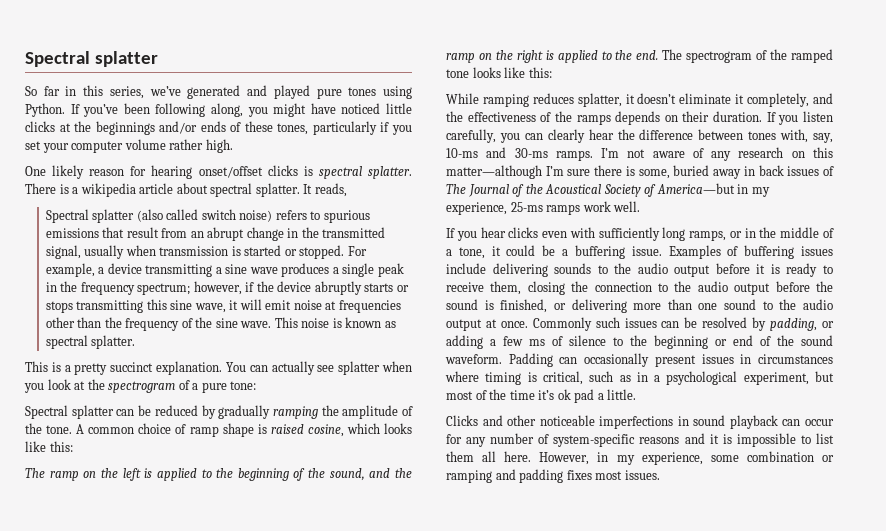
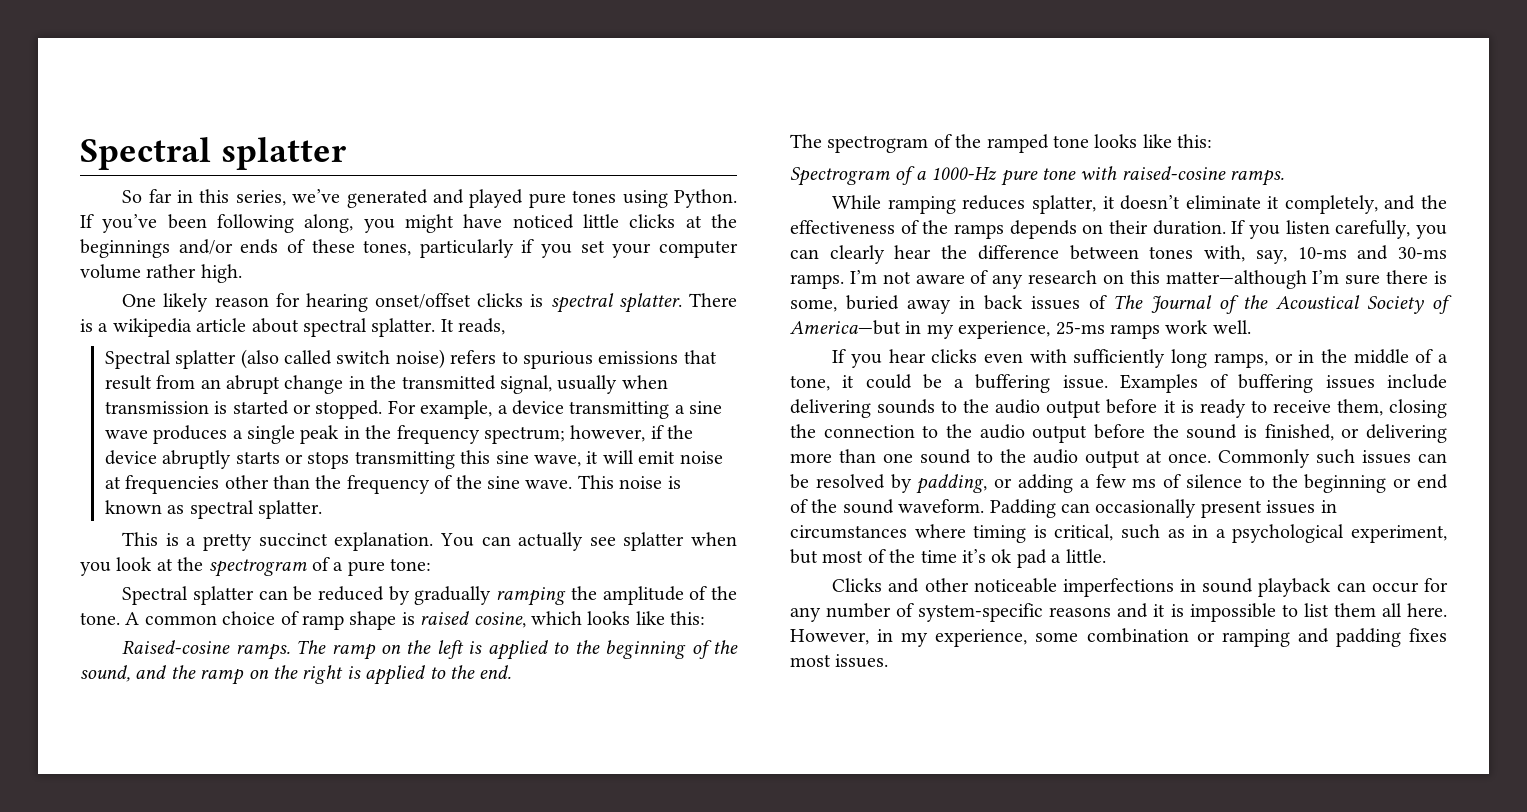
(73, 446) none -> [122,640,290,660] Raised-cosine ramps.
(659, 55) none -> (512, 672) //
(552, 72) none -> [790,166,1285,186] // Spectrogram of a 1000-Hz pure tone with raised-cosine ramps.

